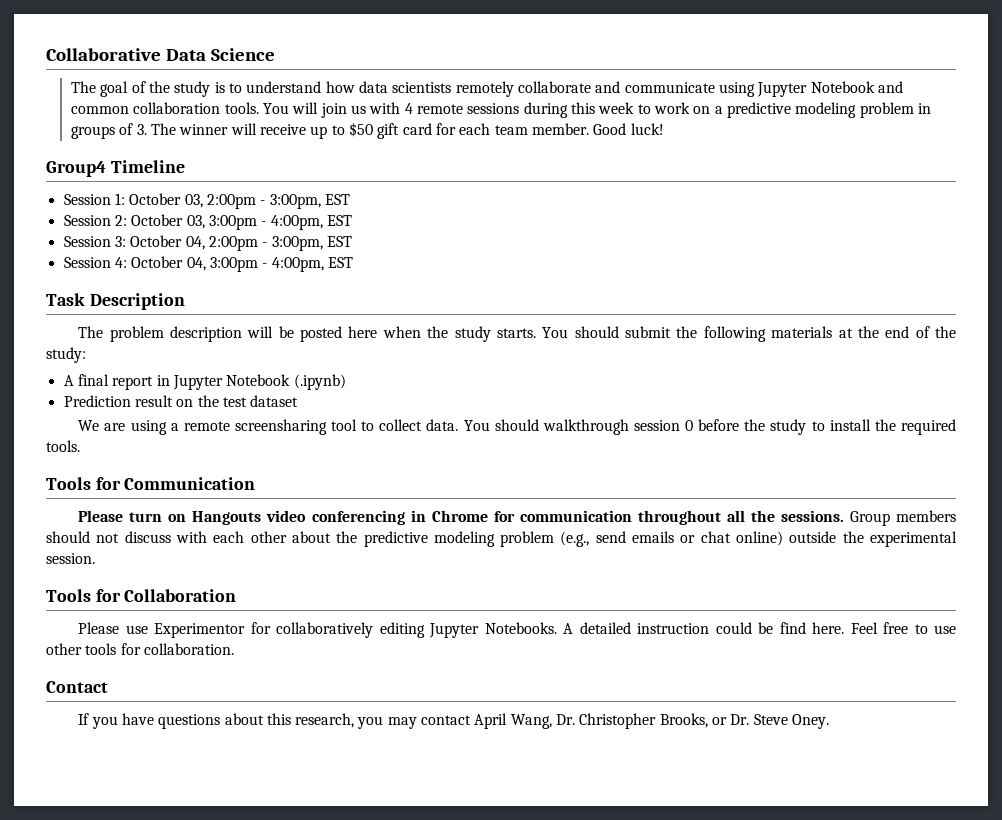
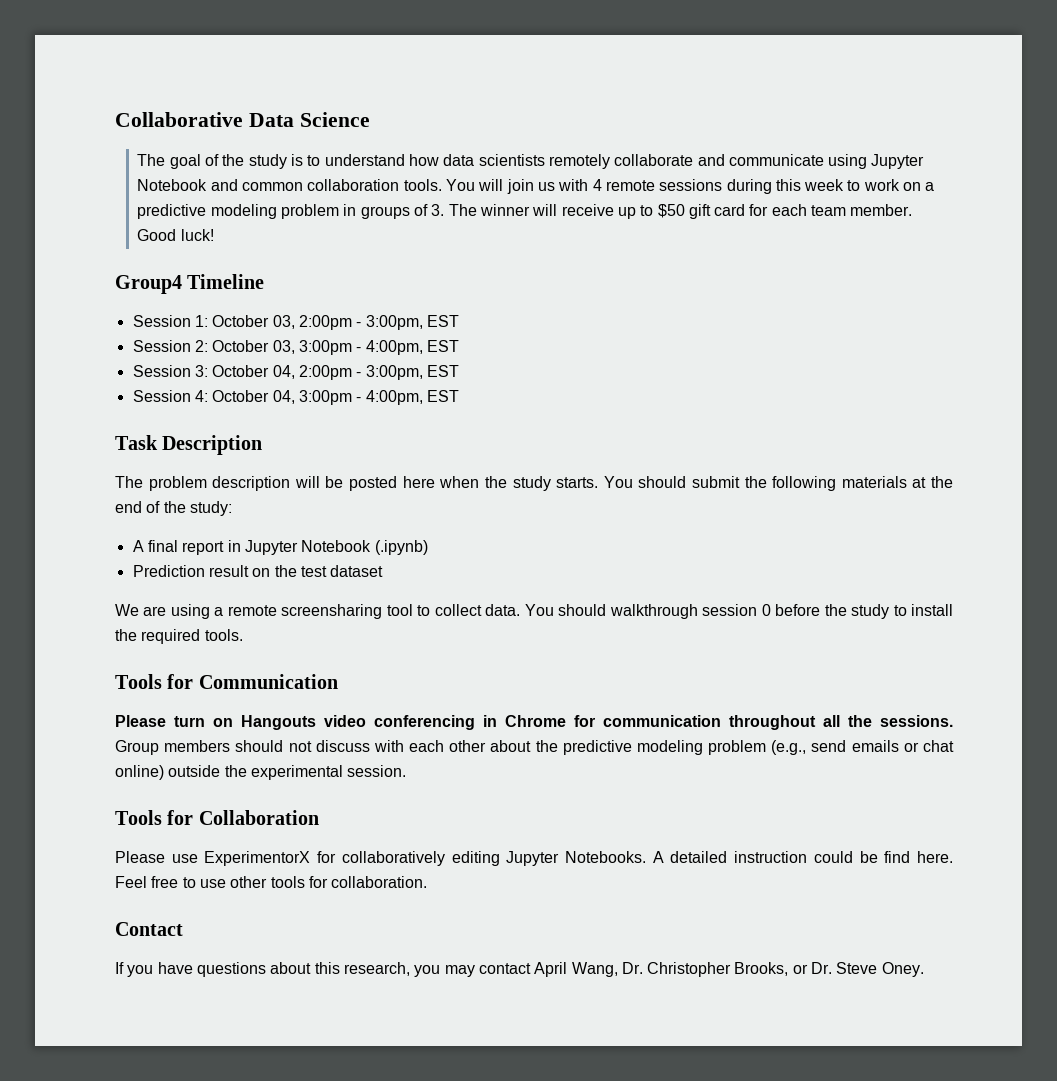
[154,623,246,638] Experimentor -> [204,851,311,866] ExperimentorX

